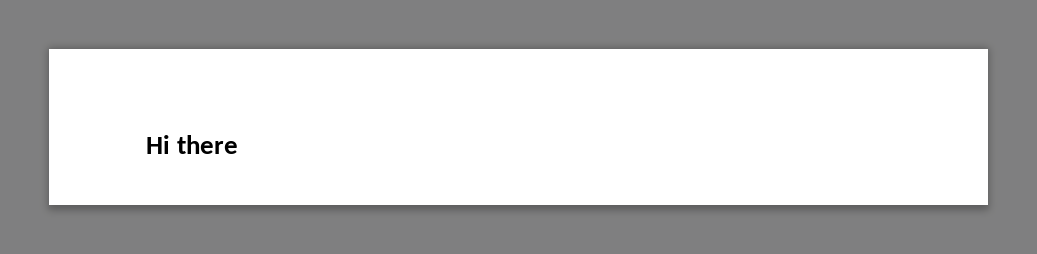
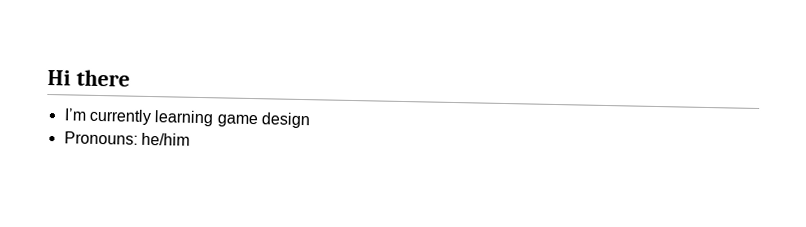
(239, 144) none -> [63,108,310,129] [63,131,190,146] // I’m currently learning game design // Pronouns: he/him

